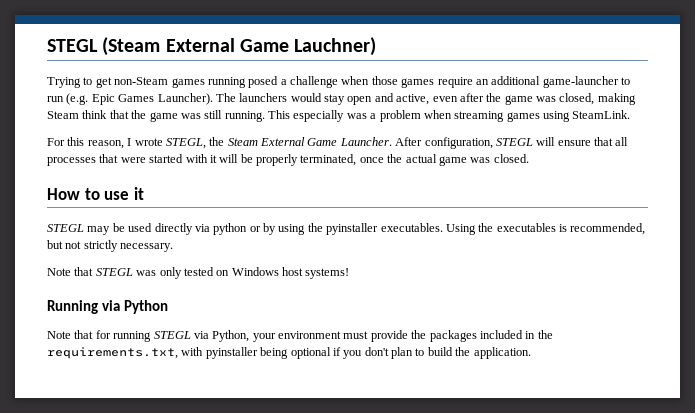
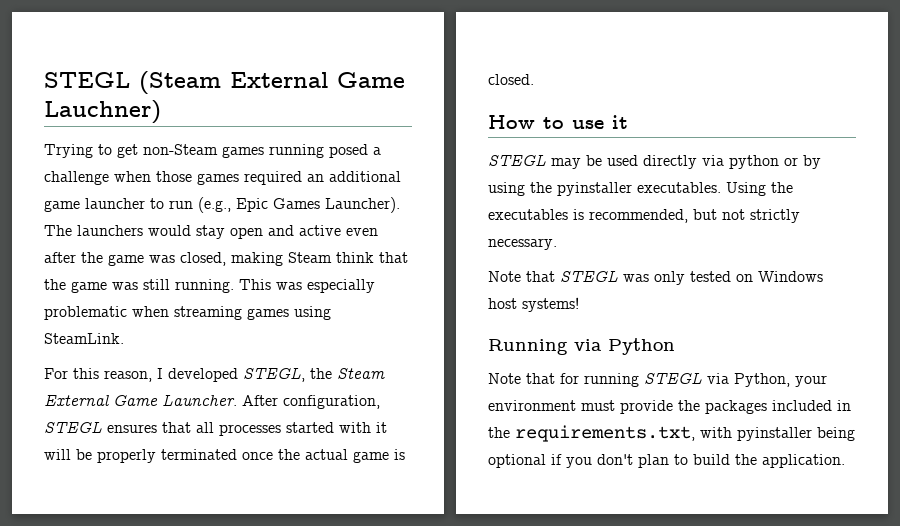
[437,77,473,88] require -> [244,171,302,185] required
[542,76,619,88] game-launcher -> [44,198,145,212] game launcher
[66,93,89,105] (e.g. -> [198,197,231,213] (e.g.,
[396,94,430,105] active, -> [299,225,341,236] active
[293,110,421,122] especially was a problem -> [276,279,375,293] [44,306,127,320] was especially problematic
[134,138,163,146] wrote -> [168,368,238,382] developed
[536,137,591,146] will ensure -> [107,424,157,433] ensures
[99,154,146,163] that were -> (281, 430) none
[300,154,357,166] terminated, -> [161,449,237,460] terminated
[470,157,491,163] was -> [394,449,405,460] is

